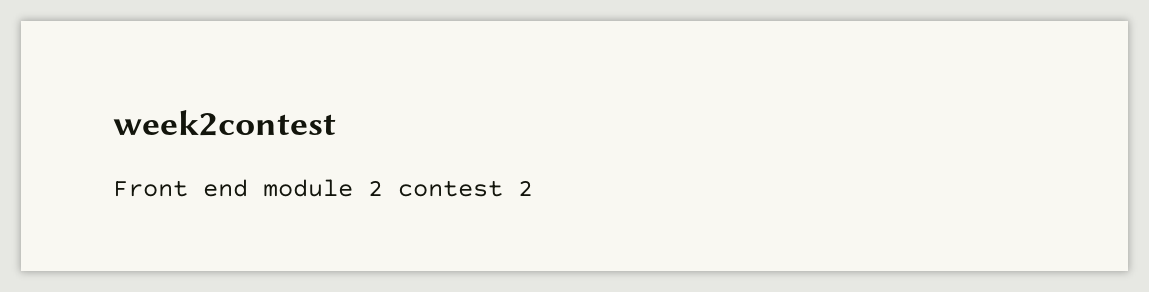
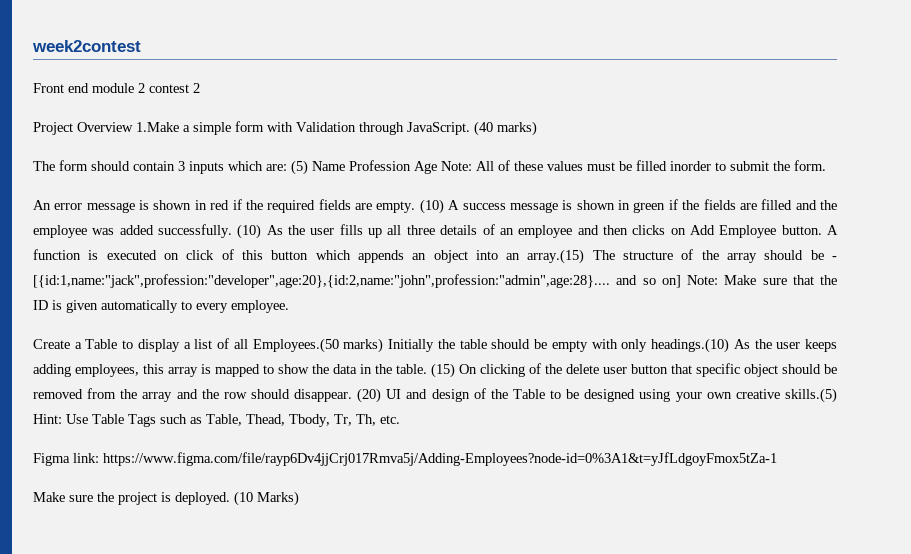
(533, 188) none -> [33,121,537,136] [33,160,826,175] [33,199,837,214] [33,224,838,239] [33,249,838,264] [33,274,837,288] [33,300,289,313] [33,338,838,353] [33,363,837,378] [33,388,838,403] [33,414,400,427] [33,452,777,466] [33,491,299,506] // Project Overview 1.Make a simple form with Validation through JavaScript. (40 marks) // The form should contain 3 inputs which are: (5) Name Profession Age Note: All of these values must be filled inorder to submit the form. // An error message is shown in red if the required fields are empty. (10) A success message is shown in green if the fields are filled and the employee was added successfully. (10) As the user fills up all three details of an employee and then clicks on Add Employee button. A function is executed on click of this button which appends an object into an array.(15) The structure of the array should be - [{id:1,name:"jack",profession:"developer",age:20},{id:2,name:"john",profession:"admin",age:28}.... and so on] Note: Make sure that the ID is given automatically to every employee. // Create a Table to display a list of all Employees.(50 marks) Initially the table should be empty with only headings.(10) As the user keeps adding employees, this array is mapped to show the data in the table. (15) On clicking of the delete user button that specific object should be removed from the array and the row should disappear. (20) UI and design of the Table to be designed using your own creative skills.(5) Hint: Use Table Tags such as Table, Thead, Tbody, Tr, Th, etc. // Figma link: https://www.figma.com/file/rayp6Dv4jjCrj017Rmva5j/Adding-Employees?node-id=0%3A1&t=yJfLdgoyFmox5tZa-1 // Make sure the project is deployed. (10 Marks)

